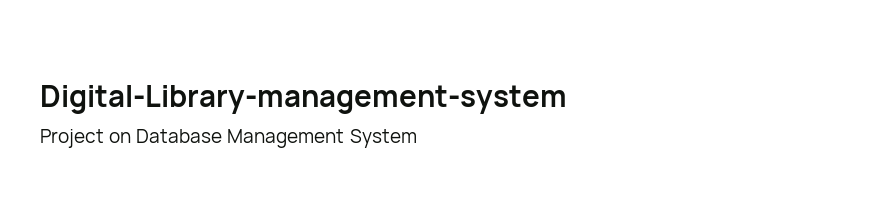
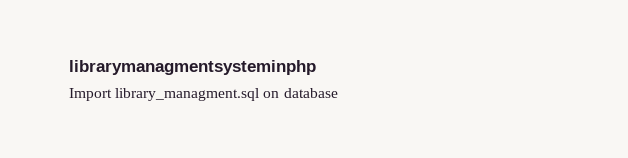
[40,85,567,114] [40,129,417,148] Digital-Library-management-system // Project on Database Management System -> [69,60,316,75] [69,88,338,101] librarymanagmentsysteminphp // Import library_managment.sql on database

